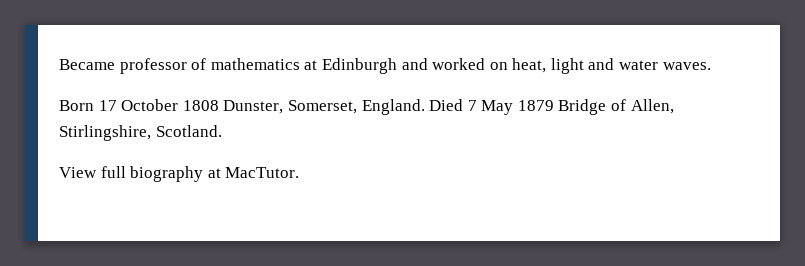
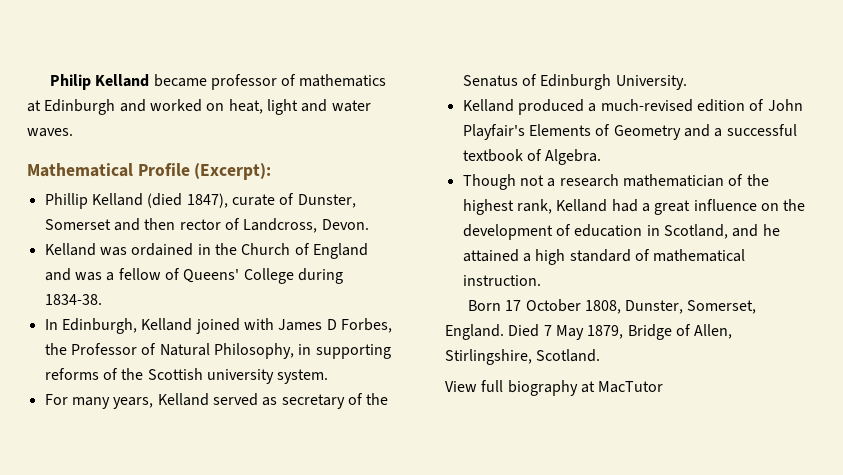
[59,59,115,70] Became -> [49,74,207,90] Philip Kelland became
(711, 66) none -> [27,163,272,180] [44,193,356,209] [44,218,369,233] [44,243,368,259] [44,268,343,284] [44,294,102,305] [44,318,392,334] [44,343,391,359] [44,368,329,384] [44,393,389,409] [462,74,687,90] [462,99,803,115] [462,124,797,140] [462,149,602,165] [462,174,769,190] [462,199,806,215] [462,224,780,240] [462,249,746,265] [462,275,541,286] // Mathematical Profile (Excerpt): // Phillip Kelland (died 1847), curate of Dunster, Somerset and then rector of Landcross, Devon. // Kelland was ordained in the Church of England and was a fellow of Queens' College during 1834-38. // In Edinburgh, Kelland joined with James D Forbes, the Professor of Natural Philosophy, in supporting reforms of the Scottish university system. // For many years, Kelland served as secretary of the Senatus of Edinburgh University. // Kelland produced a much-revised edition of John Playfair's Elements of Geometry and a successful textbook of Algebra. // Though not a research mathematician of the highest rank, Kelland had a great influence on the development of education in Scotland, and he attained a high standard of mathematical instruction.
[182,100,219,111] 1808 -> [584,300,621,314] 1808,
[517,100,554,111] 1879 -> [587,325,624,339] 1879,
[225,167,300,178] MacTutor. -> [598,381,664,393] MacTutor

